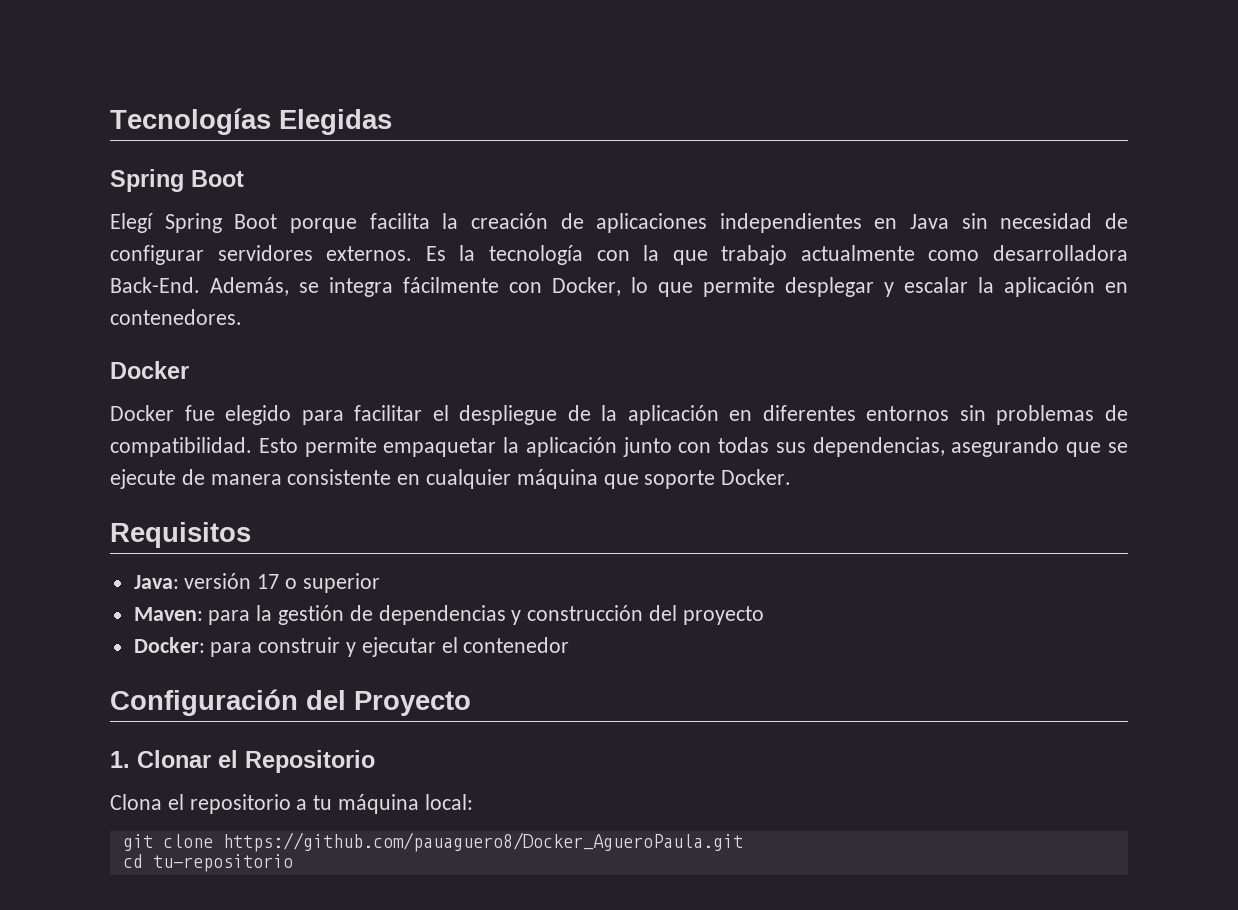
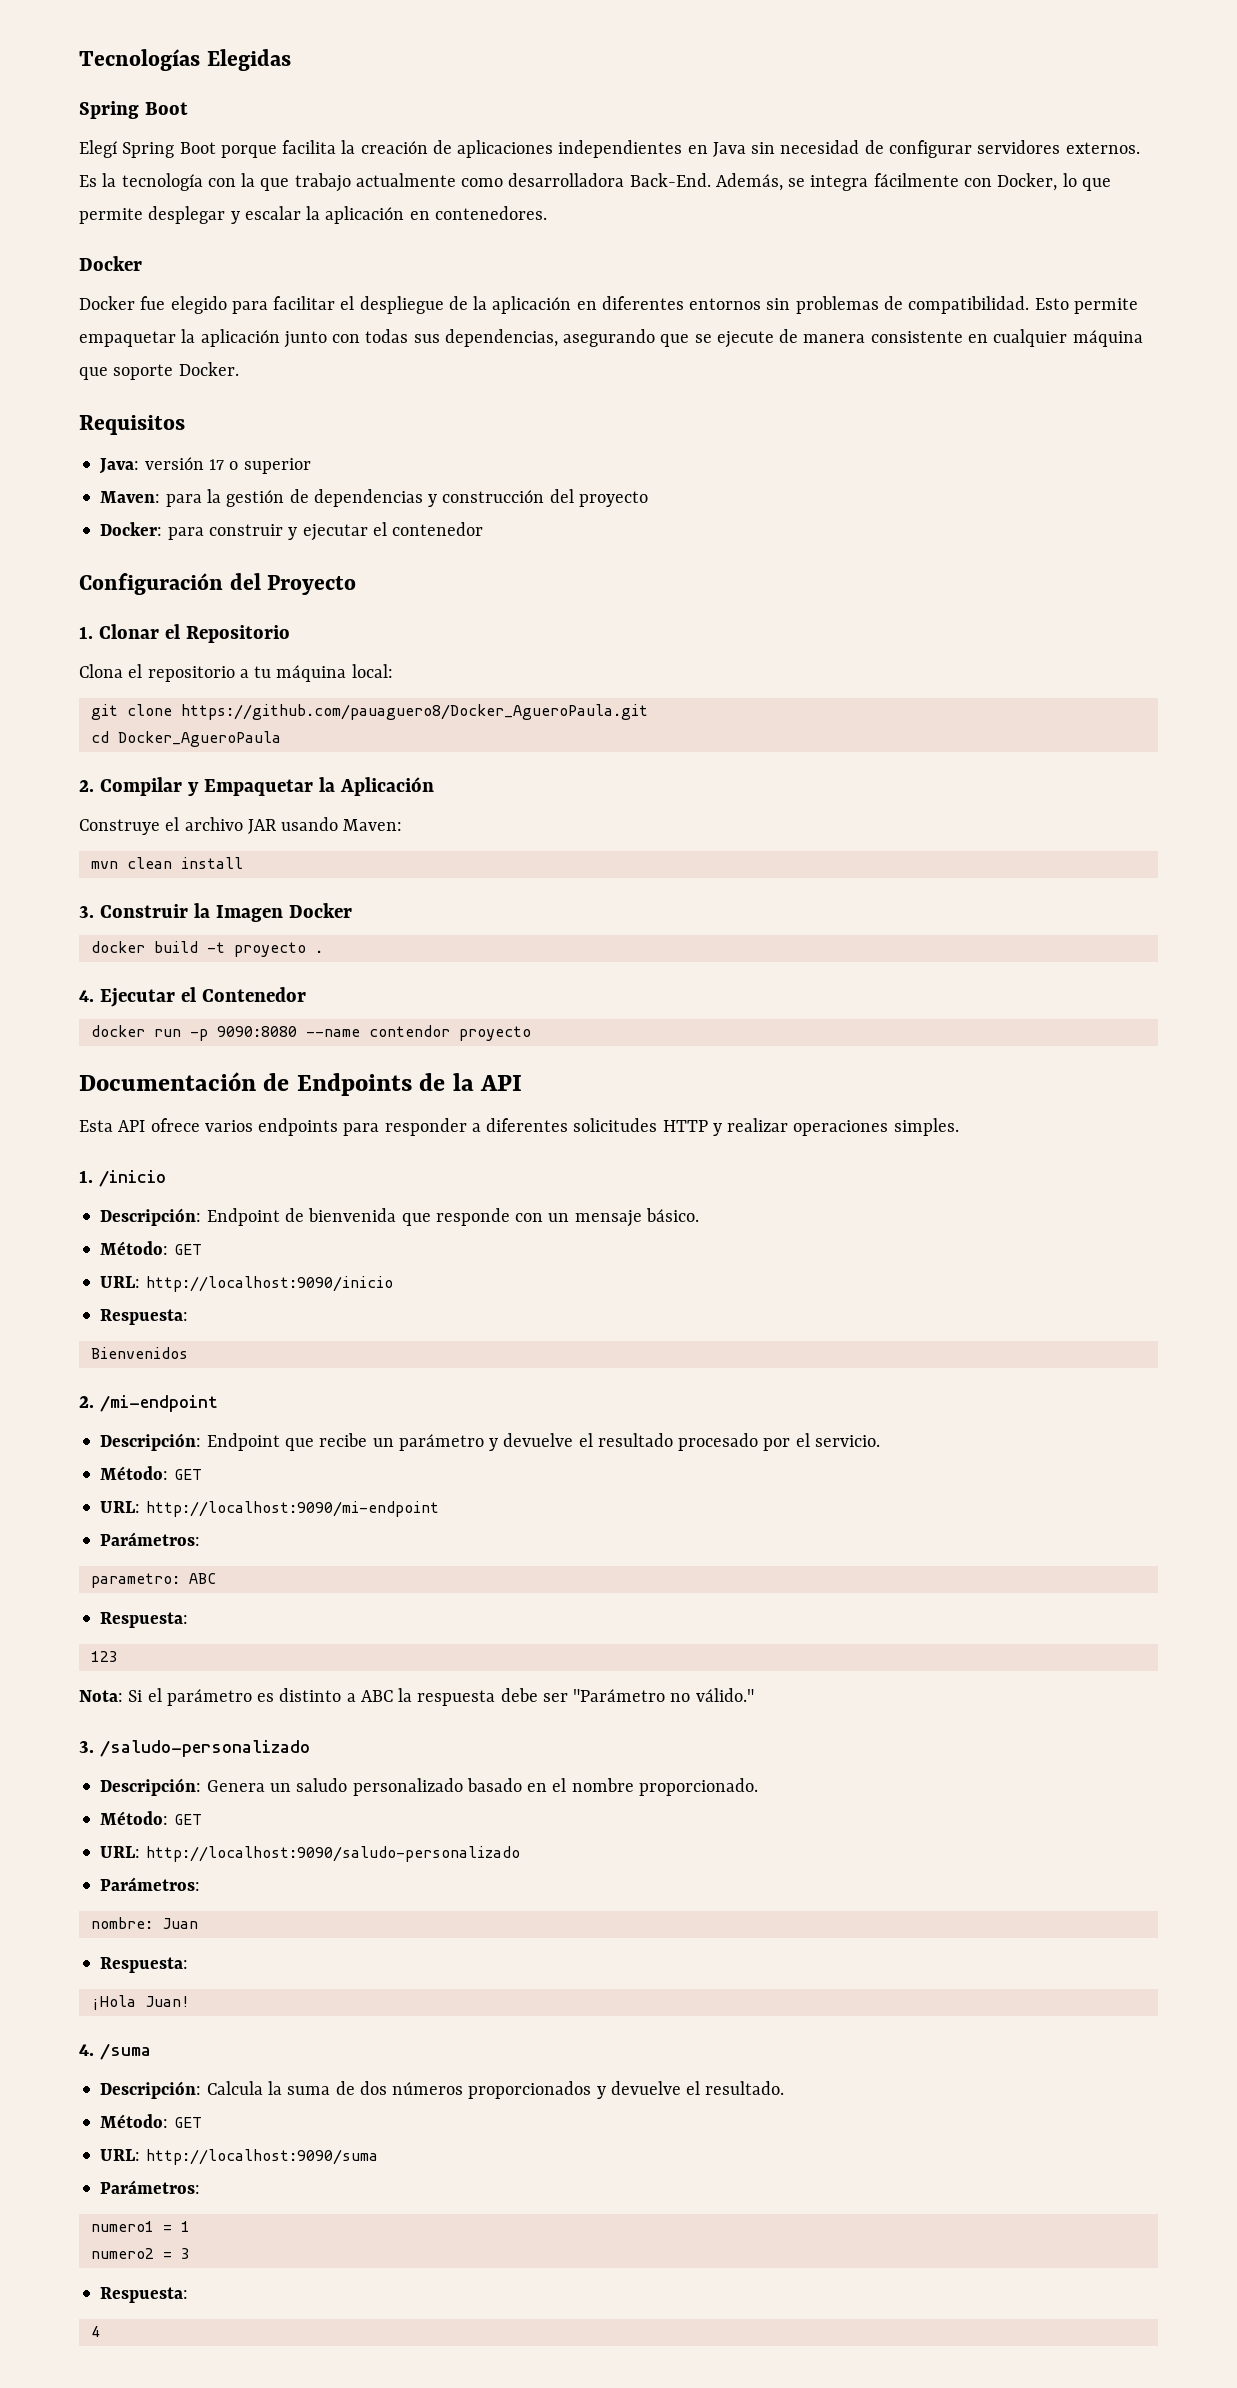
[152,854,293,872] tu-repositorio -> [117,731,281,747] [79,777,434,796] [79,817,403,835] [90,857,243,869] [79,903,352,922] [90,941,323,957] [79,987,306,1007] [90,1025,531,1041] [79,1072,523,1096] [79,1118,959,1136] [79,1170,166,1187] [100,1208,699,1227] [100,1241,202,1255] [100,1276,393,1292] [100,1309,189,1325] [90,1347,188,1359] [79,1395,218,1412] [100,1433,880,1451] [100,1466,202,1480] [100,1501,439,1517] [100,1532,201,1546] [90,1573,216,1588] [100,1612,189,1628] [90,1651,118,1662] [79,1688,754,1706] [79,1740,310,1757] [100,1778,758,1796] [100,1811,202,1825] [100,1846,520,1862] [100,1877,201,1891] [90,1917,198,1929] [100,1957,189,1973] [90,1995,190,2010] [79,2043,151,2060] [100,2081,785,2099] [100,2114,202,2128] [100,2149,378,2165] [100,2180,201,2194] [90,2221,190,2232] [90,2248,190,2259] [100,2287,189,2303] [90,2326,100,2337] Docker_AgueroPaula // 2. Compilar y Empaquetar la Aplicación // Construye el archivo JAR usando Maven: // mvn clean install // 3. Construir la Imagen Docker // docker build -t proyecto . // 4. Ejecutar el Contenedor // docker run -p 9090:8080 --name contendor proyecto // Documentación de Endpoints de la API // Esta API ofrece varios endpoints para responder a diferentes solicitudes HTTP y realizar operaciones simples. // 1. /inicio // Descripción: Endpoint de bienvenida que responde con un mensaje básico. // Método: GET // URL: http://localhost:9090/inicio // Respuesta: // Bienvenidos // 2. /mi-endpoint // Descripción: Endpoint que recibe un parámetro y devuelve el resultado procesado por el servicio. // Método: GET // URL: http://localhost:9090/mi-endpoint // Parámetros: // parametro: ABC // Respuesta: // 123 // Nota: Si el parámetro es distinto a ABC la respuesta debe ser "Parámetro no válido." // 3. /saludo-personalizado // Descripción: Genera un saludo personalizado basado en el nombre proporcionado. // Método: GET // URL: http://localhost:9090/saludo-personalizado // Parámetros: // nombre: Juan // Respuesta: // ¡Hola Juan! // 4. /suma // Descripción: Calcula la suma de dos números proporcionados y devuelve el resultado. // Método: GET // URL: http://localhost:9090/suma // Parámetros: // numero1 = 1 // numero2 = 3 // Respuesta: // 4

